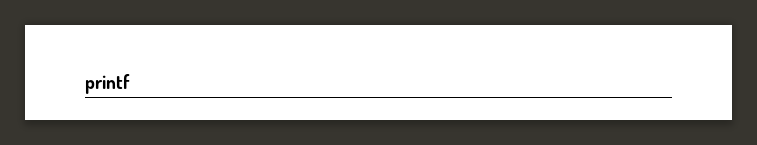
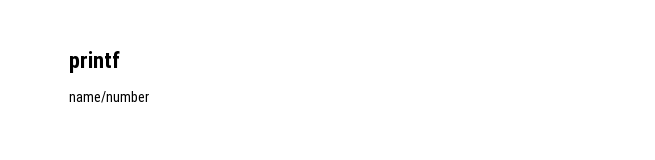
(130, 84) none -> [69,91,149,103] // name/number

